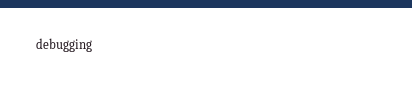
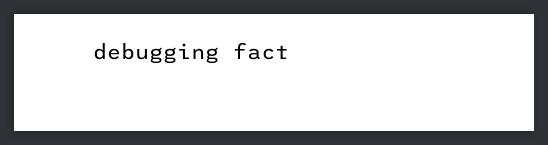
(92, 45) none -> [233,42,289,60] fact

